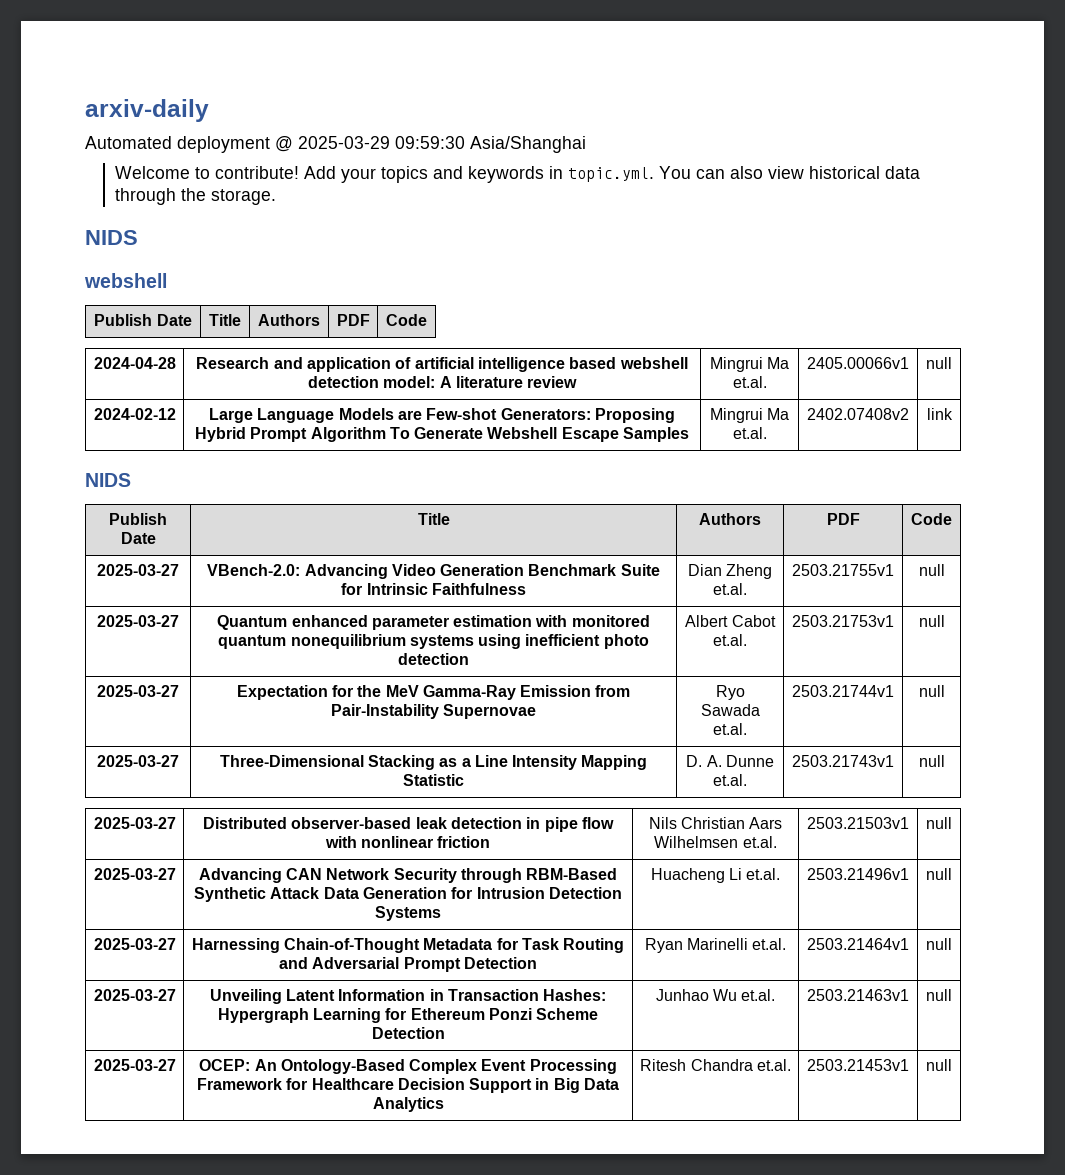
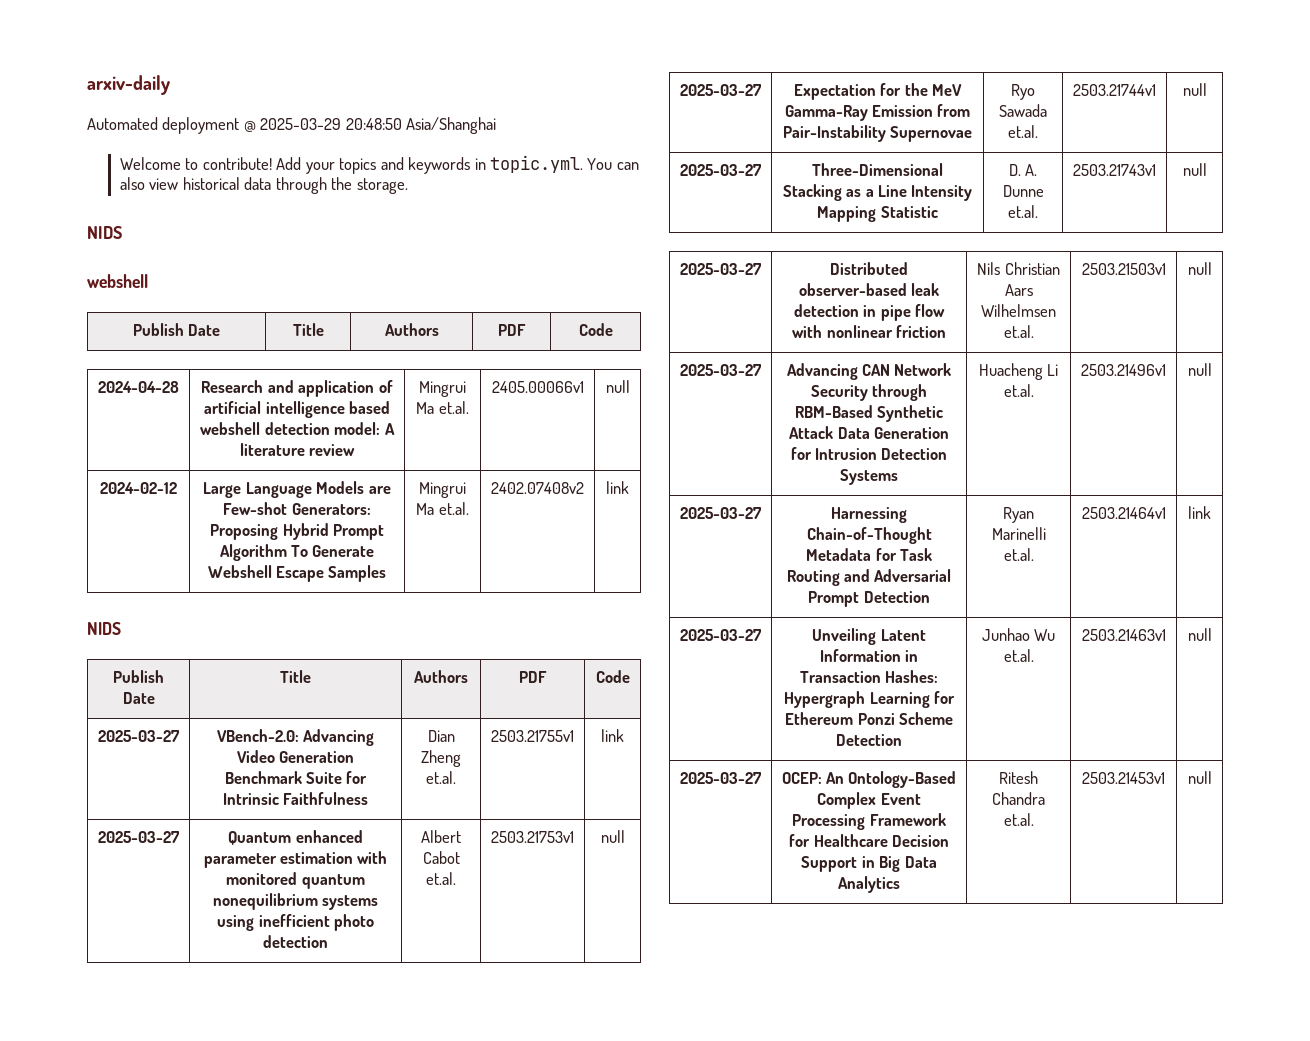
[395,136,465,149] 09:59:30 -> [345,118,402,130] 20:48:50
[918,564,945,576] null -> [601,729,624,742] link
[926,938,952,950] null -> [1188,506,1211,519] link

